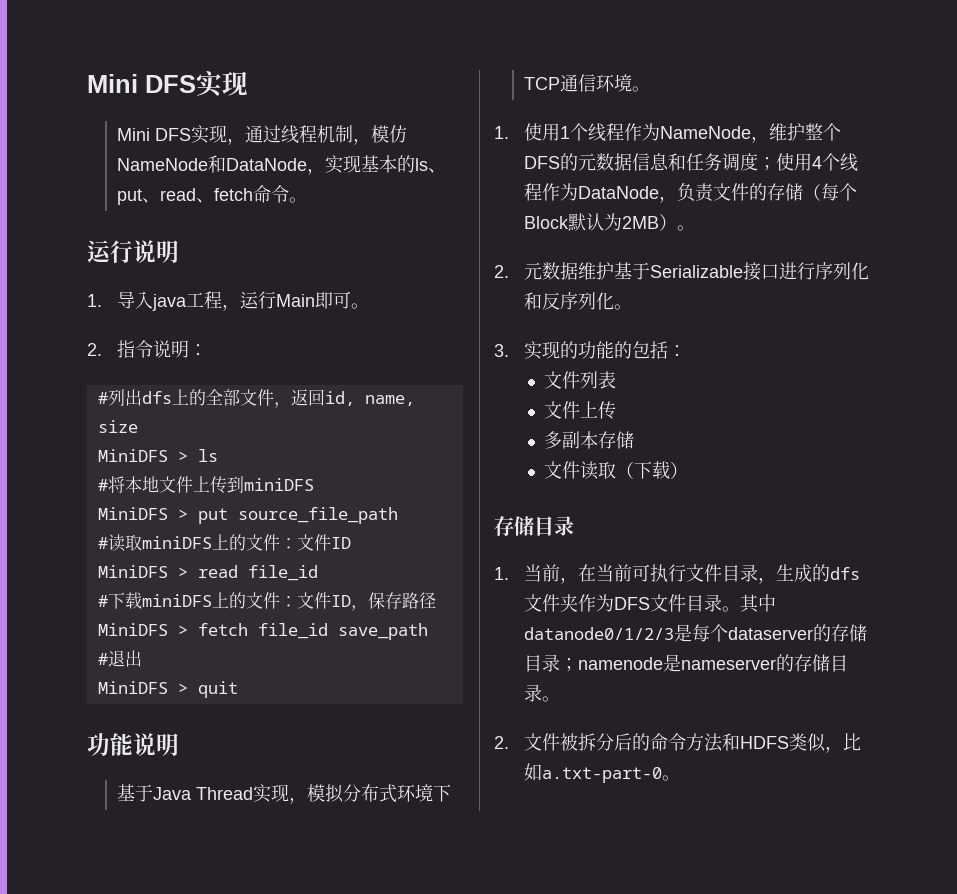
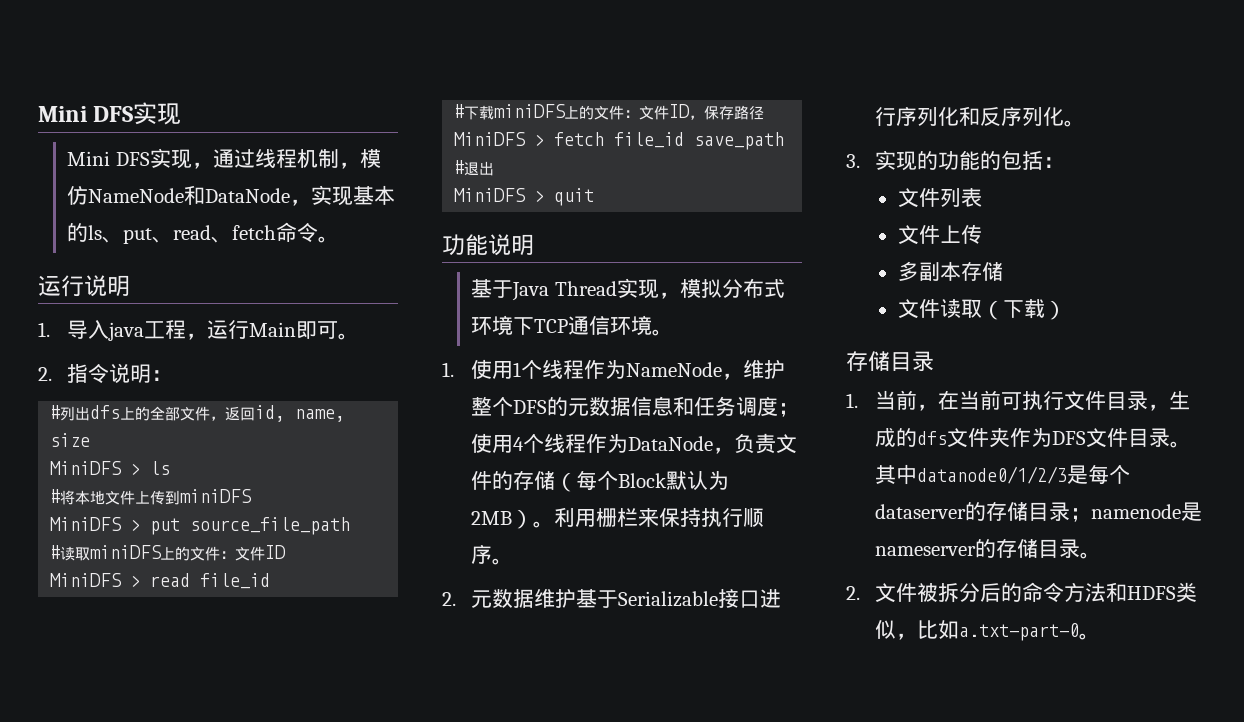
(696, 228) none -> [554,507,765,527] [471,544,514,565] 利用栅栏来保持执行顺序。

